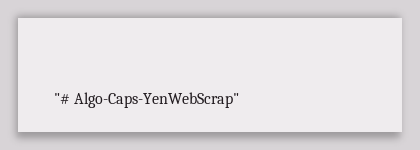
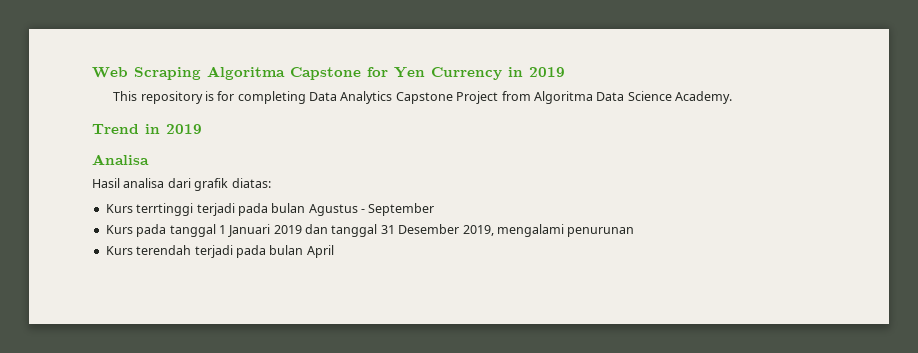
[54,92,240,108] "# Algo-Caps-YenWebScrap" -> [92,66,565,80] [113,91,733,104] [92,124,202,134] [92,154,149,165] [92,178,271,191] [105,203,435,216] [105,224,635,237] [105,245,334,258] Web Scraping Algoritma Capstone for Yen Currency in 2019 // This repository is for completing Data Analytics Capstone Project from Algoritma Data Science Academy. // Trend in 2019 // Analisa // Hasil analisa dari grafik diatas: // Kurs terrtinggi terjadi pada bulan Agustus - September // Kurs pada tanggal 1 Januari 2019 dan tanggal 31 Desember 2019, mengalami penurunan // Kurs terendah terjadi pada bulan April

